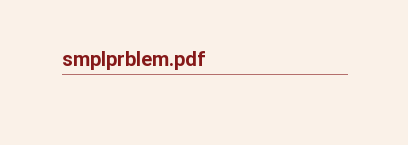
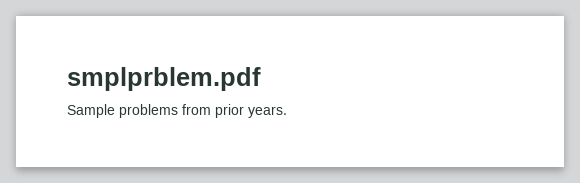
(205, 60) none -> [67,104,287,118] // Sample problems from prior years.

